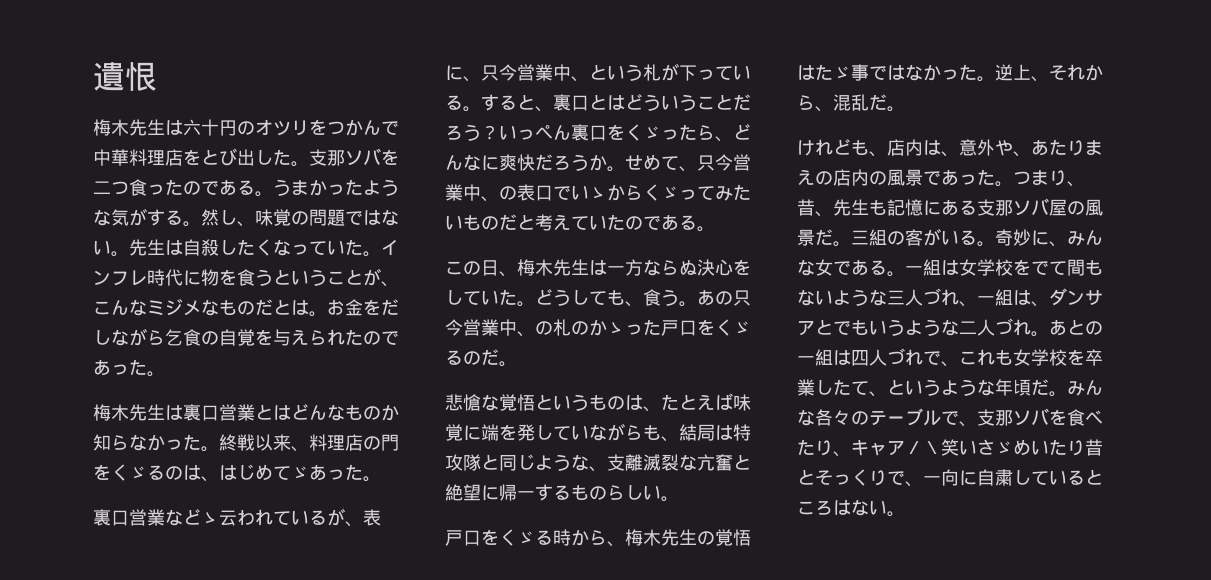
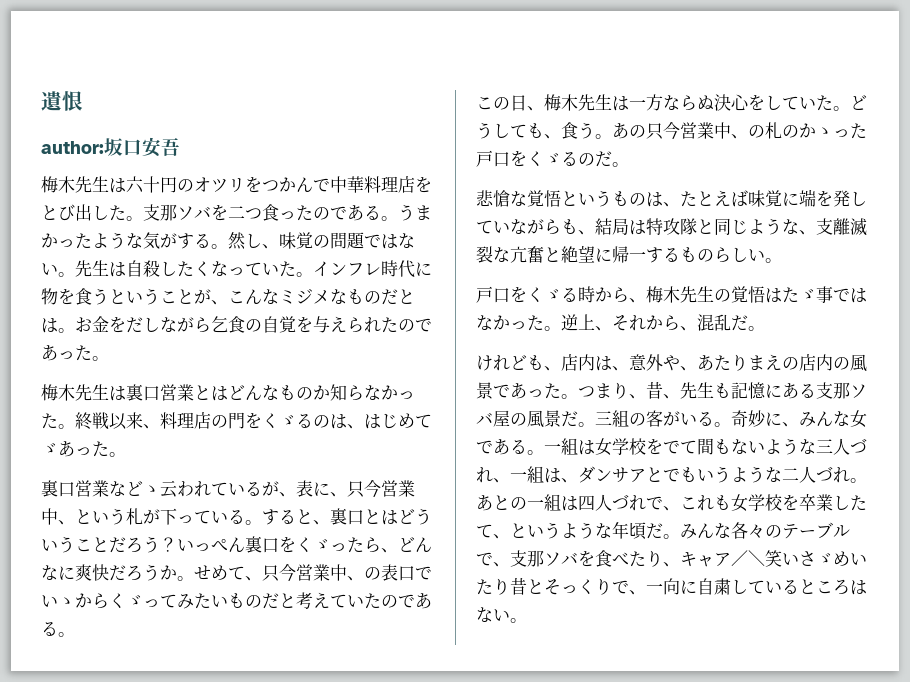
(157, 76) none -> [41,137,180,157] // author:坂口安吾

